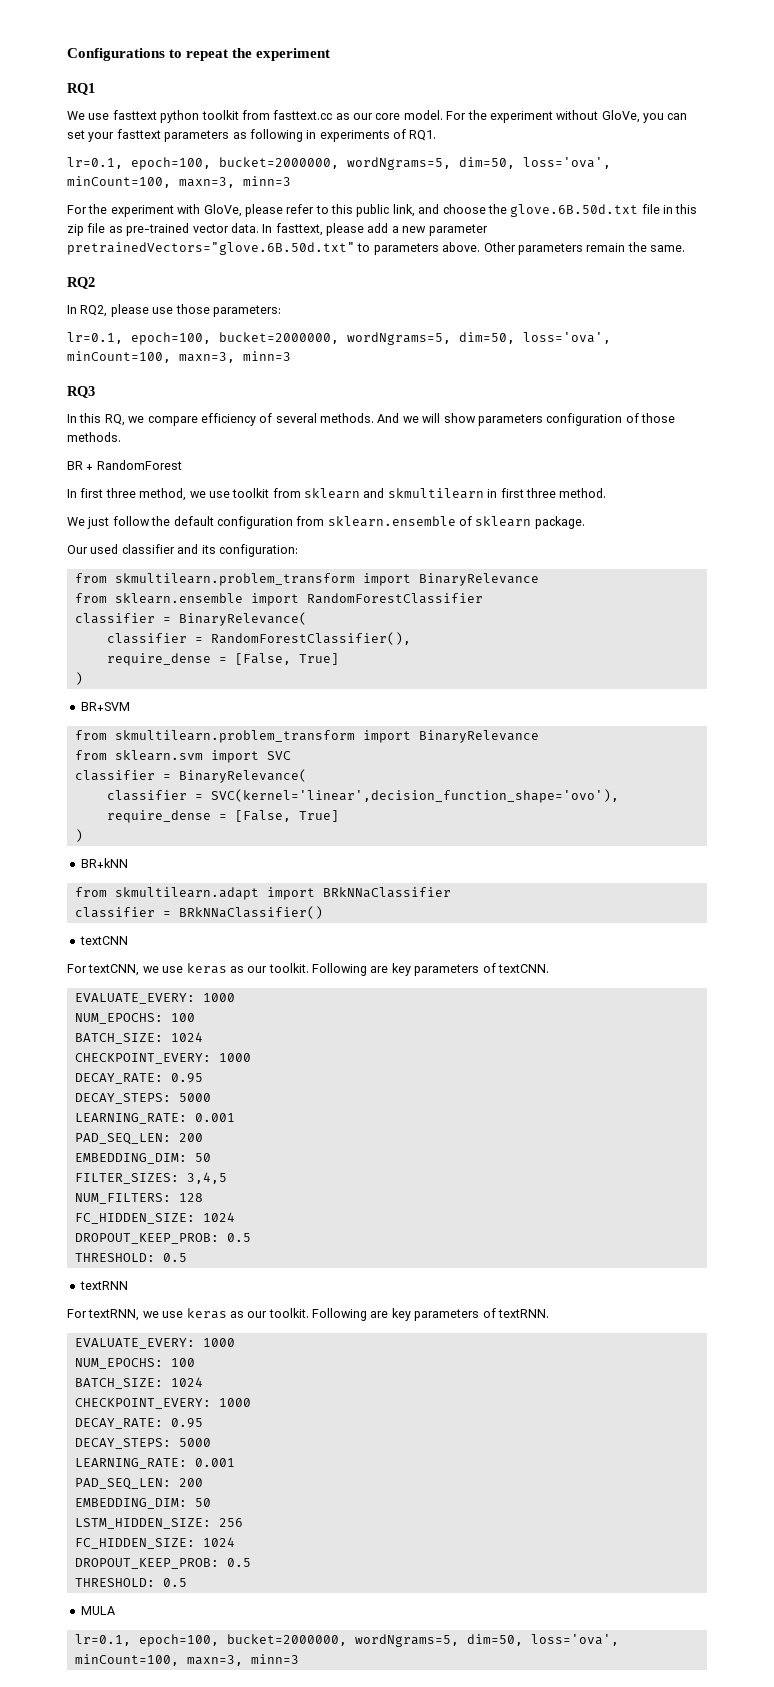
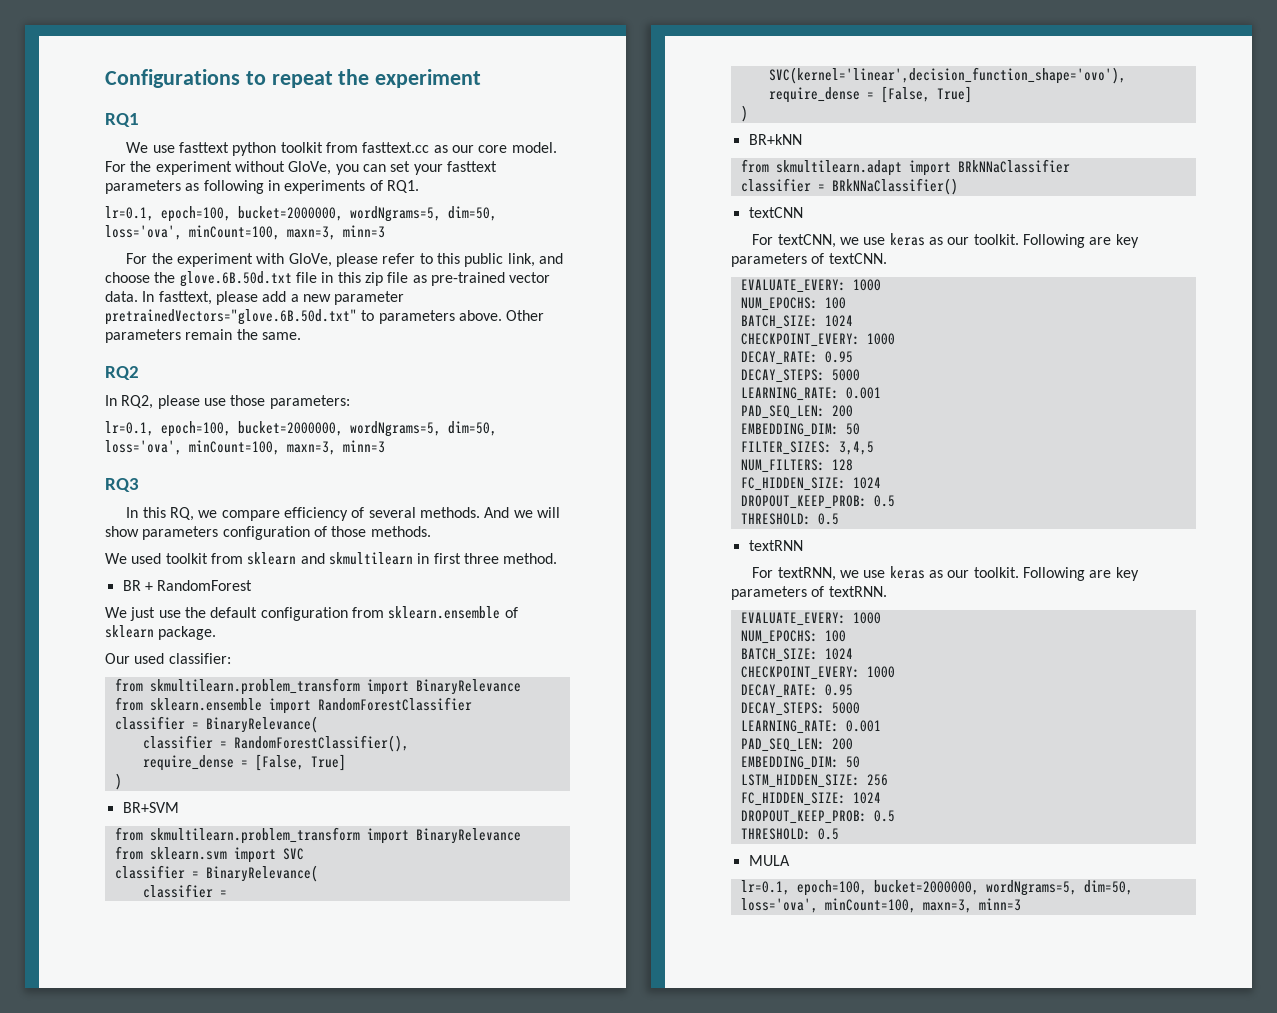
[67,460,182,470] [67,488,230,501] BR + RandomForest // In first three method, we use -> [105,553,162,564] We used
(607, 493) none -> [122,580,253,591] // BR + RandomForest
[112,516,150,526] follow -> [158,610,181,618] use
[121,544,298,557] classifier and its configuration: -> [168,653,231,664] classifier:

